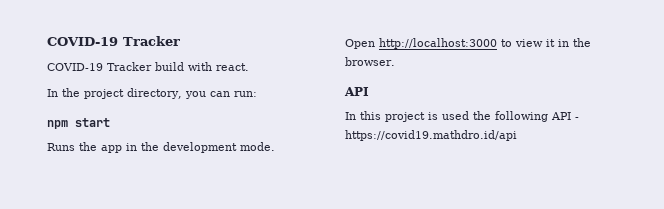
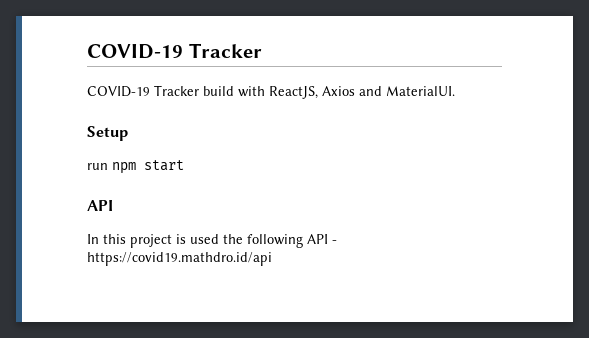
[216,63,249,71] [47,88,257,99] [47,118,110,129] [47,142,275,153] [345,38,591,49] [345,57,395,66] react. // In the project directory, you can run: // npm start // Runs the app in the development mode. // Open http://localhost:3000 to view it in the browser. -> [269,86,455,99] [87,126,128,141] [87,160,184,174] ReactJS, Axios and MaterialUI. // Setup // run npm start

